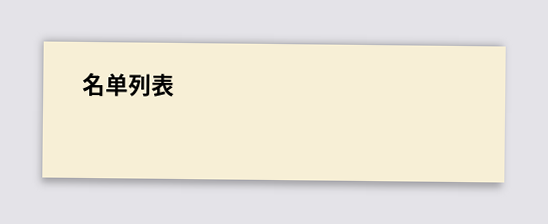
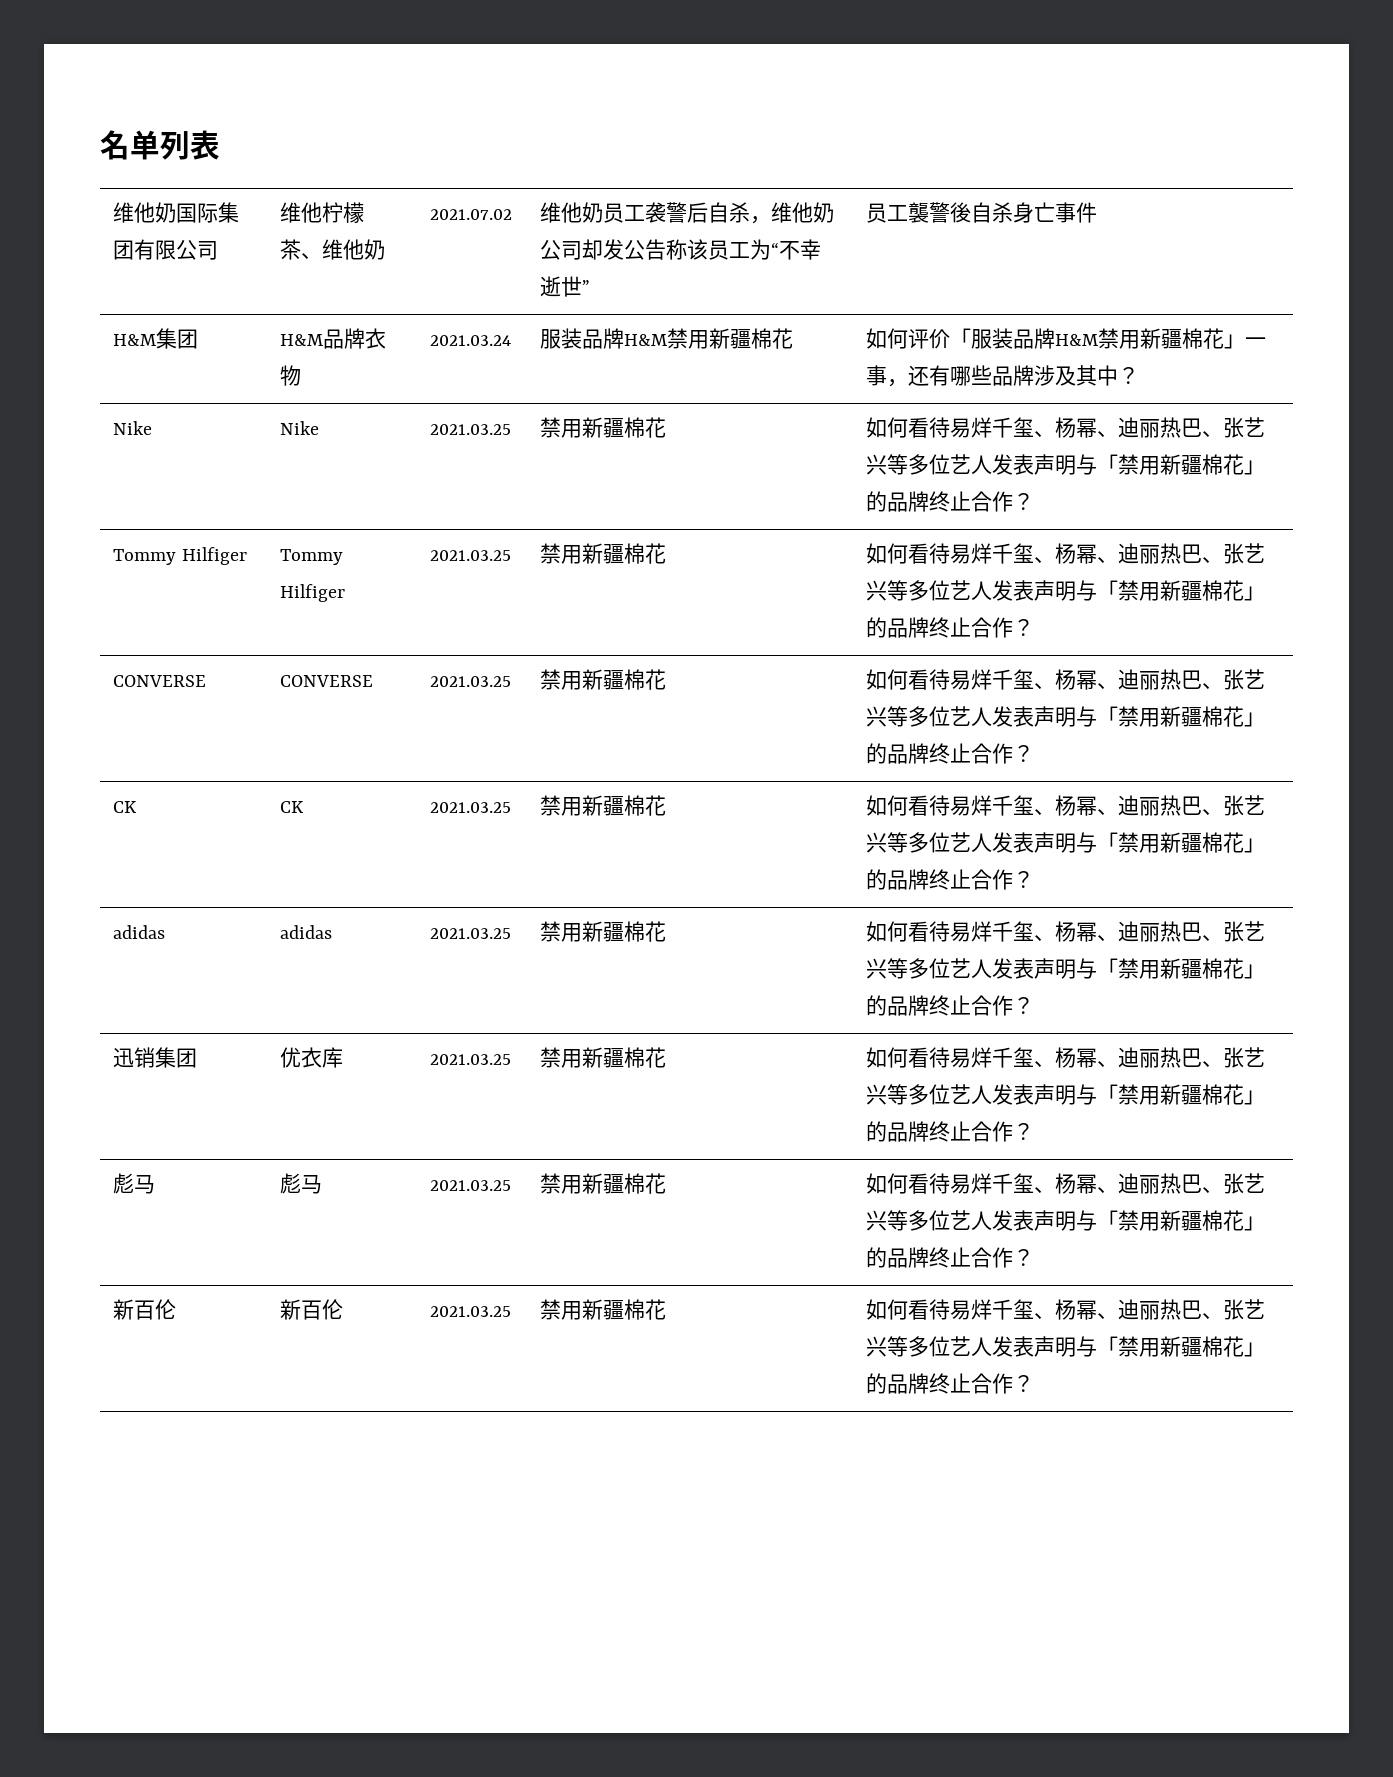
(175, 85) none -> [113,202,240,223] [113,239,219,260] [280,202,365,223] [280,239,386,260] [430,209,513,220] [540,202,835,224] [540,239,822,260] [540,276,591,297] [866,202,1098,223] [113,328,199,349] [280,328,387,349] [280,365,302,386] [430,335,512,346] [540,328,794,349] [866,328,1267,349] [866,365,1140,387] [113,421,153,435] [280,421,320,435] [430,424,512,435] [540,417,667,438] [866,417,1266,438] [866,454,1266,475] [866,491,1035,512] [113,547,247,565] [280,549,344,565] [280,584,346,602] [430,550,512,561] [540,543,667,564] [866,543,1266,564] [866,580,1266,601] [866,617,1035,638] [113,675,207,687] [280,675,374,687] [430,676,512,687] [540,669,667,690] [866,669,1266,690] [866,706,1266,727] [866,743,1035,764] [113,801,138,813] [280,801,305,813] [430,802,512,813] [540,795,667,816] [866,795,1266,816] [866,832,1266,853] [866,869,1035,890] [113,925,166,939] [280,925,333,939] [430,928,512,939] [540,921,667,942] [866,921,1266,942] [866,958,1266,979] [866,995,1035,1016] [113,1047,198,1068] [280,1047,344,1068] [430,1054,512,1065] [540,1047,667,1068] [866,1047,1266,1068] [866,1084,1266,1105] [866,1121,1035,1142] [113,1173,156,1194] [280,1173,323,1194] [430,1180,512,1191] [540,1173,667,1194] [866,1173,1266,1194] [866,1210,1266,1231] [866,1247,1035,1268] [113,1299,177,1320] [280,1299,344,1320] [430,1306,512,1317] [540,1299,667,1320] [866,1299,1266,1320] [866,1336,1266,1357] [866,1373,1035,1394] // 维他奶国际集团有限公司 | 维他柠檬茶、维他奶 | 2021.07.02 | 维他奶员工袭警后自杀，维他奶公司却发公告称该员工为“不幸逝世” | 员工襲警後自杀身亡事件 // H&M集团 | H&M品牌衣物 | 2021.03.24 | 服装品牌H&M禁用新疆棉花 | 如何评价「服装品牌H&M禁用新疆棉花」一事，还有哪些品牌涉及其中？ // Nike | Nike | 2021.03.25 | 禁用新疆棉花 | 如何看待易烊千玺、杨幂、迪丽热巴、张艺兴等多位艺人发表声明与「禁用新疆棉花」的品牌终止合作？ // Tommy Hilfiger | Tommy Hilfiger | 2021.03.25 | 禁用新疆棉花 | 如何看待易烊千玺、杨幂、迪丽热巴、张艺兴等多位艺人发表声明与「禁用新疆棉花」的品牌终止合作？ // CONVERSE | CONVERSE | 2021.03.25 | 禁用新疆棉花 | 如何看待易烊千玺、杨幂、迪丽热巴、张艺兴等多位艺人发表声明与「禁用新疆棉花」的品牌终止合作？ // CK | CK | 2021.03.25 | 禁用新疆棉花 | 如何看待易烊千玺、杨幂、迪丽热巴、张艺兴等多位艺人发表声明与「禁用新疆棉花」的品牌终止合作？ // adidas | adidas | 2021.03.25 | 禁用新疆棉花 | 如何看待易烊千玺、杨幂、迪丽热巴、张艺兴等多位艺人发表声明与「禁用新疆棉花」的品牌终止合作？ // 迅销集团 | 优衣库 | 2021.03.25 | 禁用新疆棉花 | 如何看待易烊千玺、杨幂、迪丽热巴、张艺兴等多位艺人发表声明与「禁用新疆棉花」的品牌终止合作？ // 彪马 | 彪马 | 2021.03.25 | 禁用新疆棉花 | 如何看待易烊千玺、杨幂、迪丽热巴、张艺兴等多位艺人发表声明与「禁用新疆棉花」的品牌终止合作？ // 新百伦 | 新百伦 | 2021.03.25 | 禁用新疆棉花 | 如何看待易烊千玺、杨幂、迪丽热巴、张艺兴等多位艺人发表声明与「禁用新疆棉花」的品牌终止合作？

